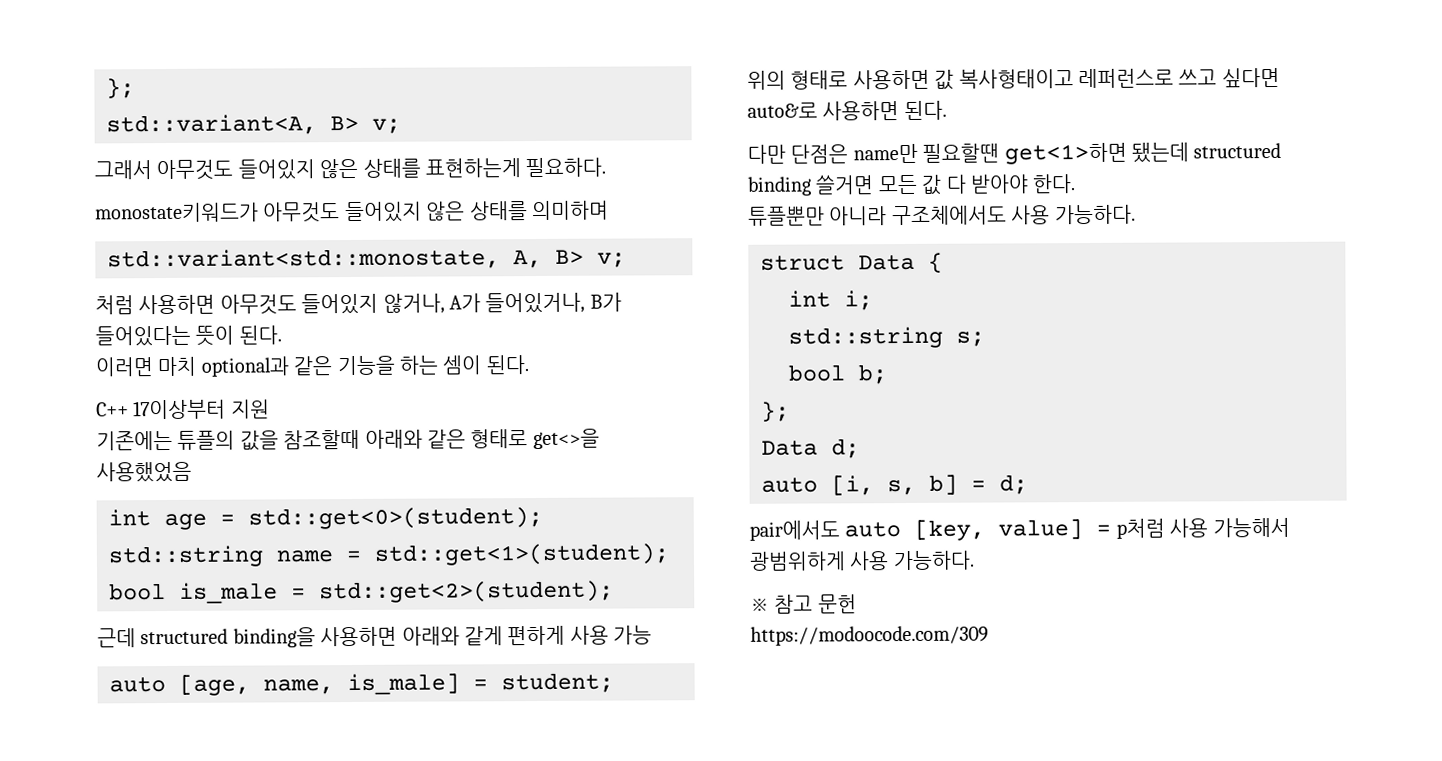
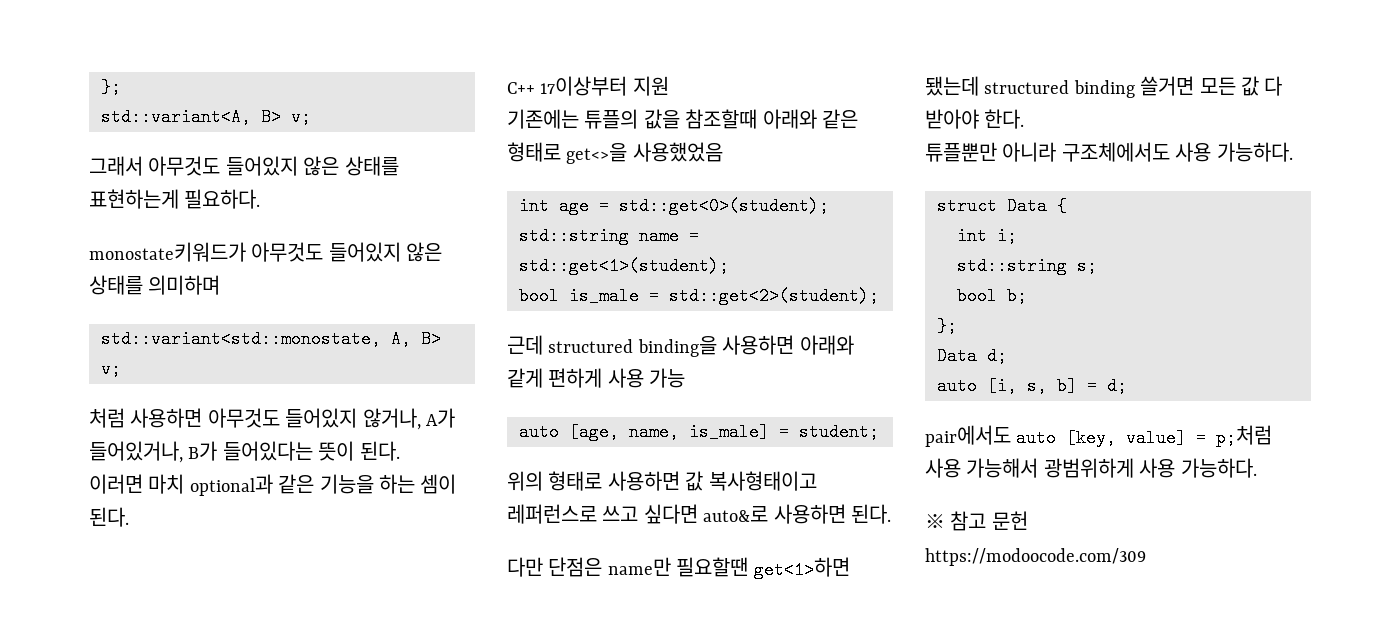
[1115,518,1165,539] p처럼 -> [1216,425,1273,447] p;처럼

